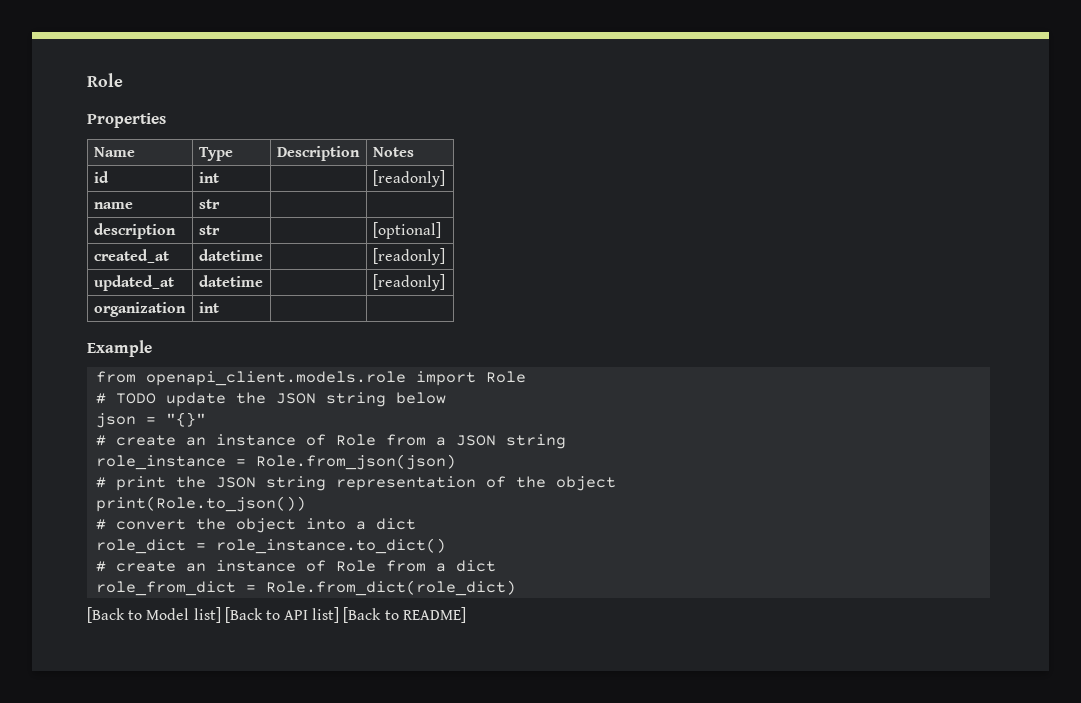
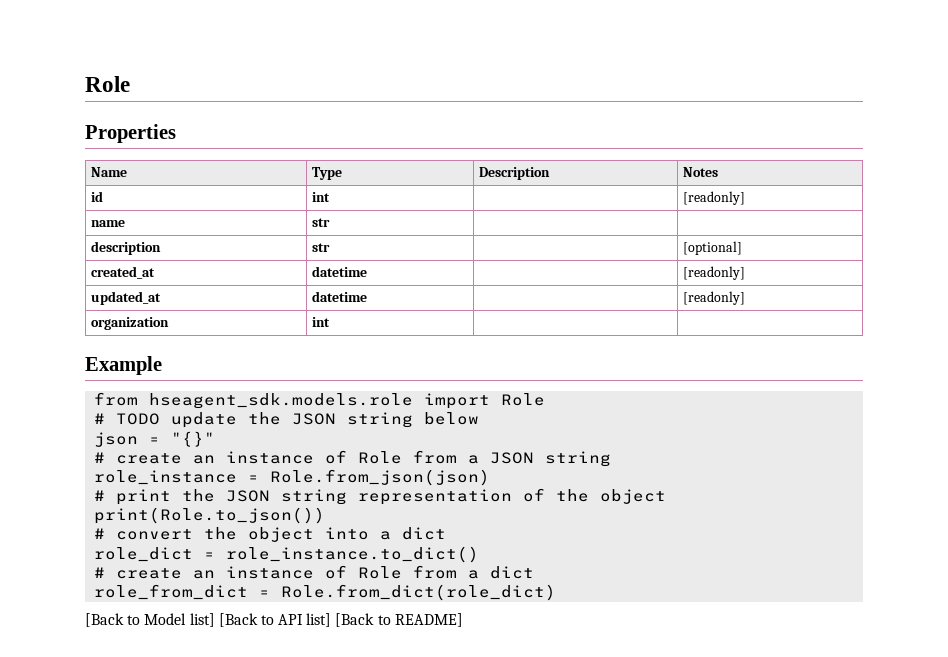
[146,371,407,386] openapi_client.models.role -> [149,393,414,409] hseagent_sdk.models.role

